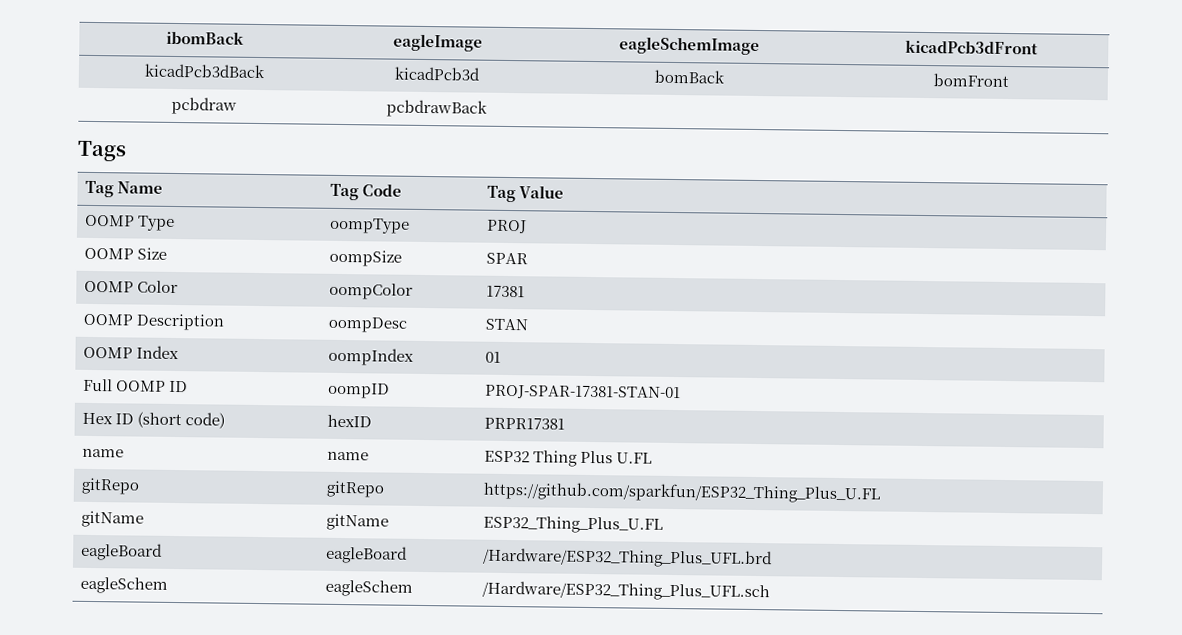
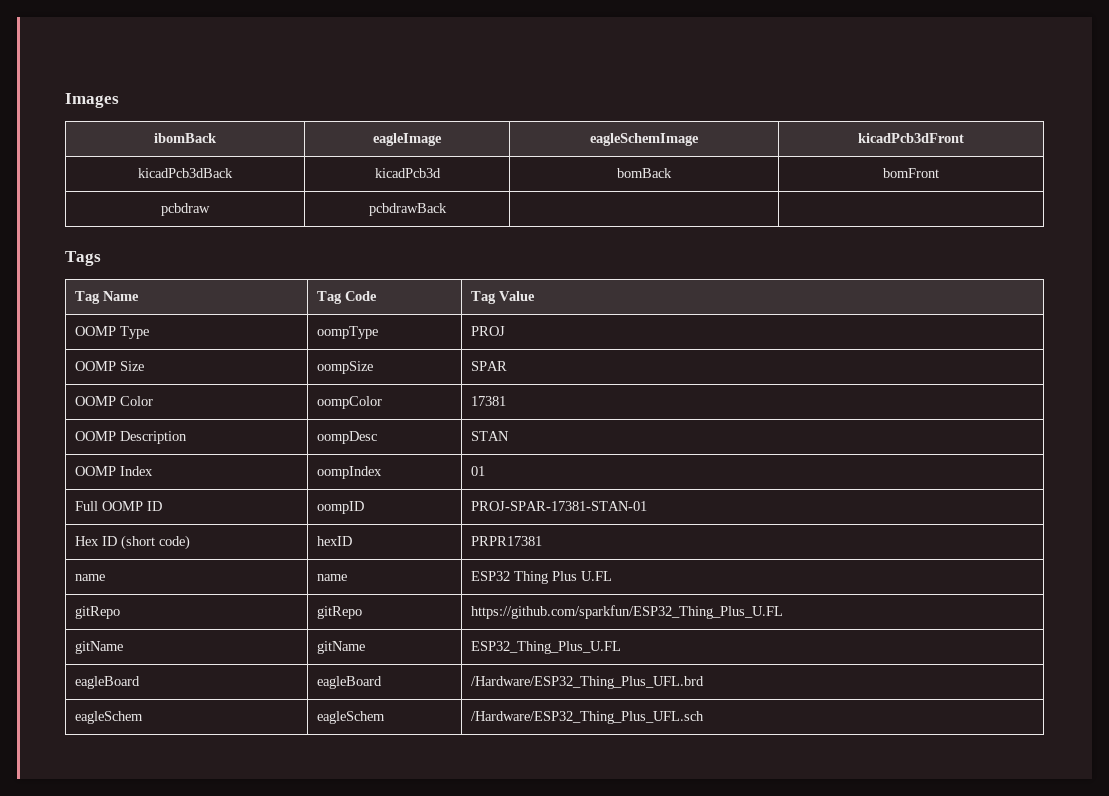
(166, 37) none -> [65,93,119,108] Images //

